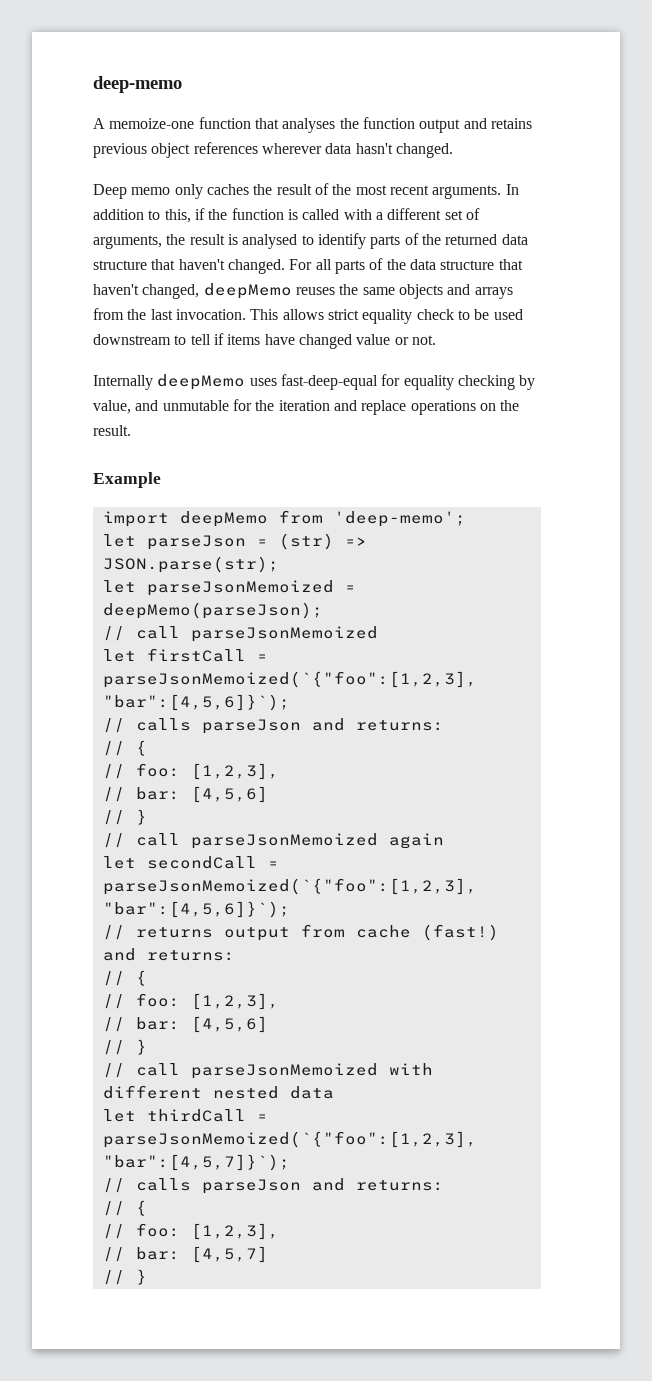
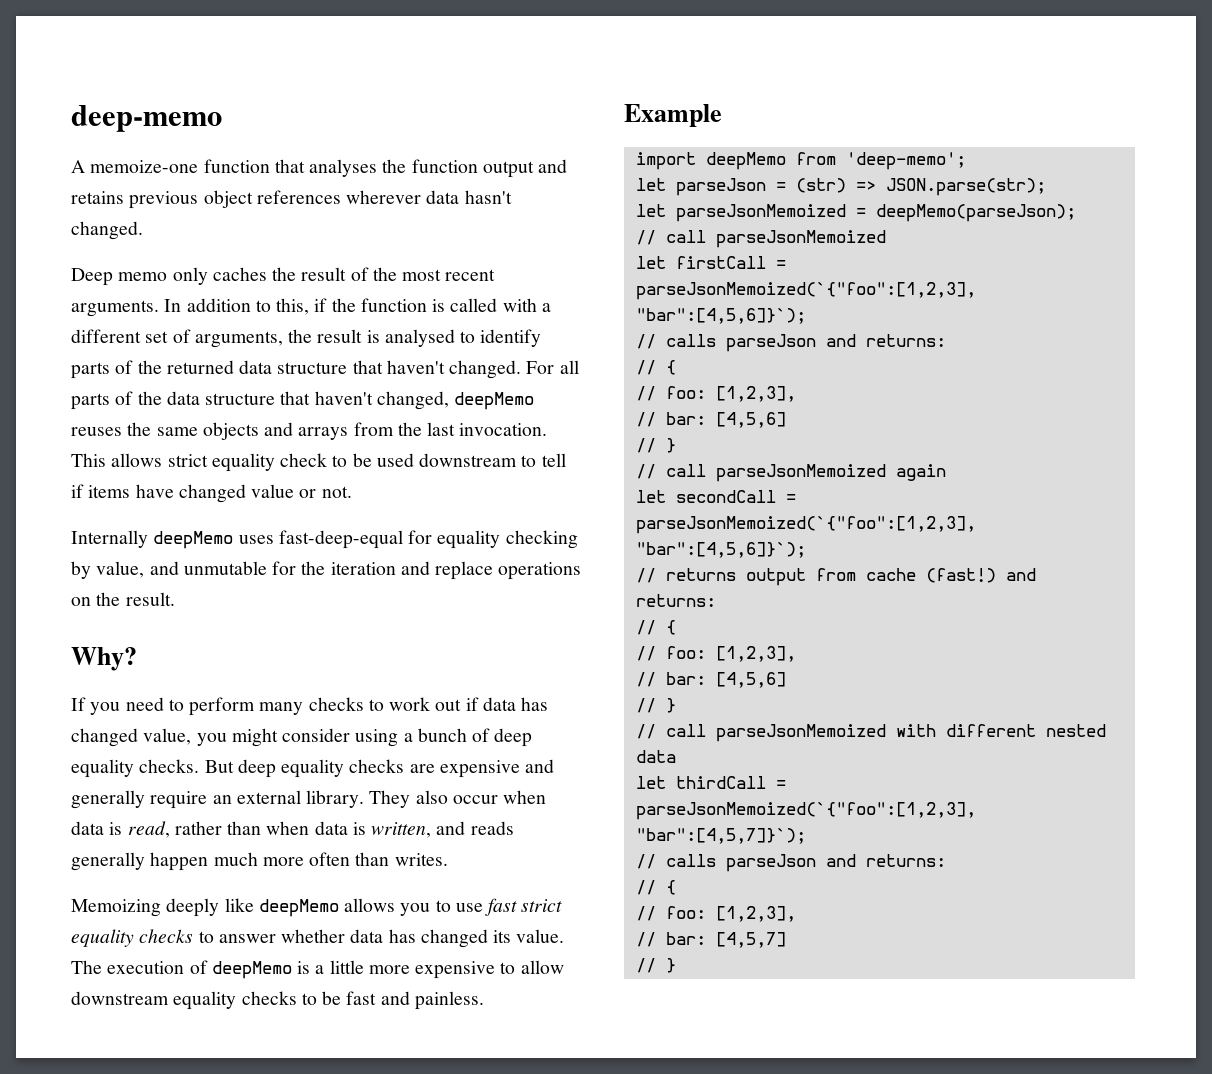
(131, 430) none -> [71,647,137,671] [71,697,549,716] [71,728,533,747] [71,759,555,778] [71,790,547,809] [71,821,514,838] [71,852,448,871] [71,898,563,917] [71,929,565,948] [71,960,564,979] [71,991,484,1010] // Why? // If you need to perform many checks to work out if data has changed value, you might consider using a bunch of deep equality checks. But deep equality checks are expensive and generally require an external library. They also occur when data is read, rather than when data is written, and reads generally happen much more often than writes. // Memoizing deeply like deepMemo allows you to use fast strict equality checks to answer whether data has changed its value. The execution of deepMemo is a little more expensive to allow downstream equality checks to be fast and painless.

